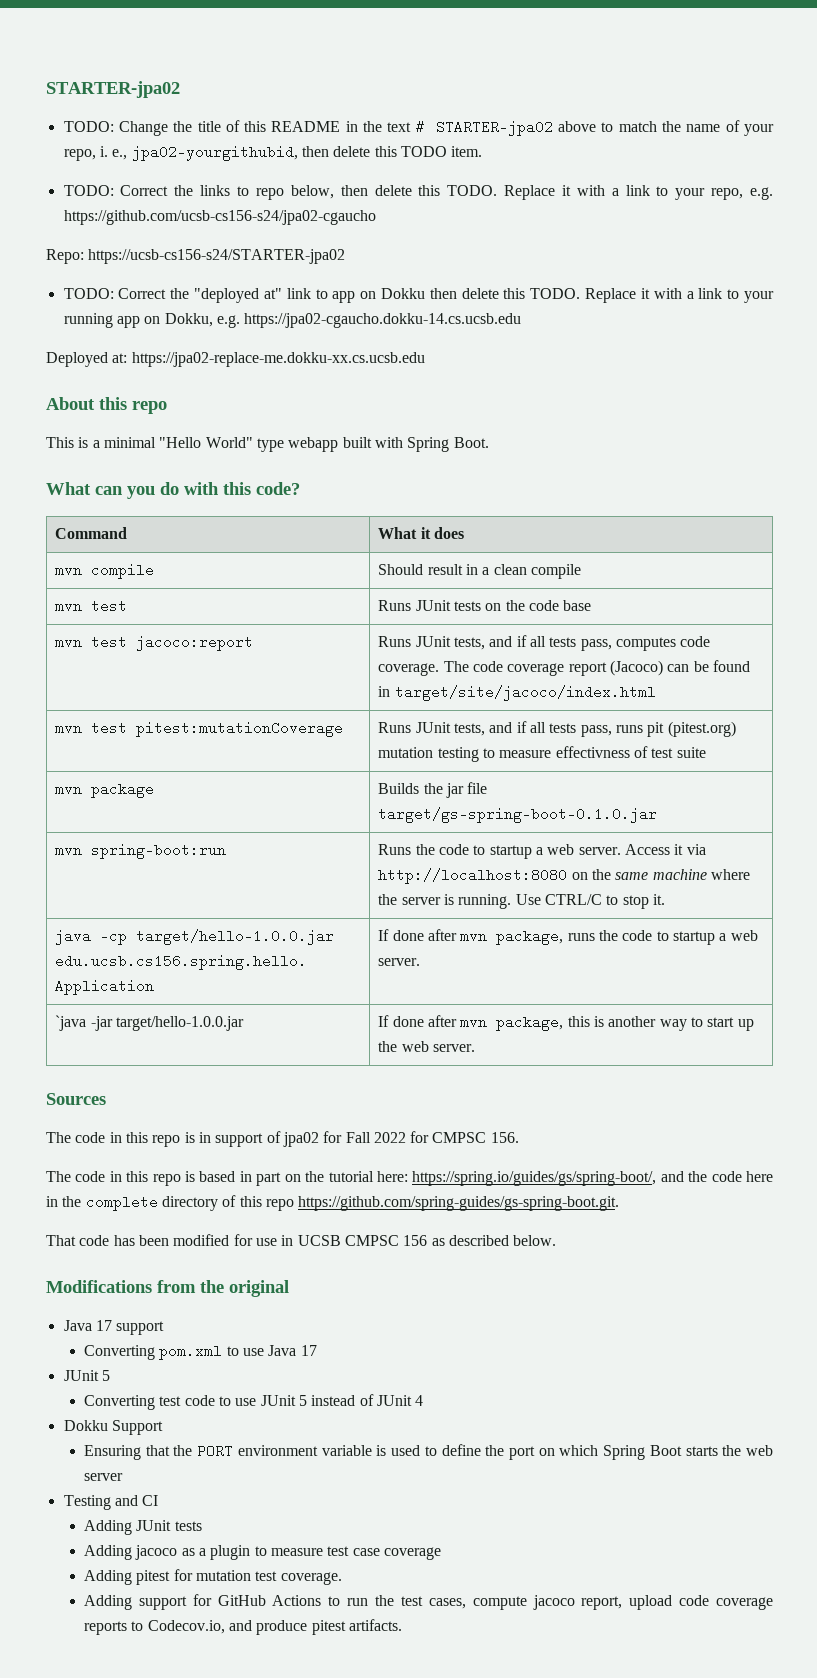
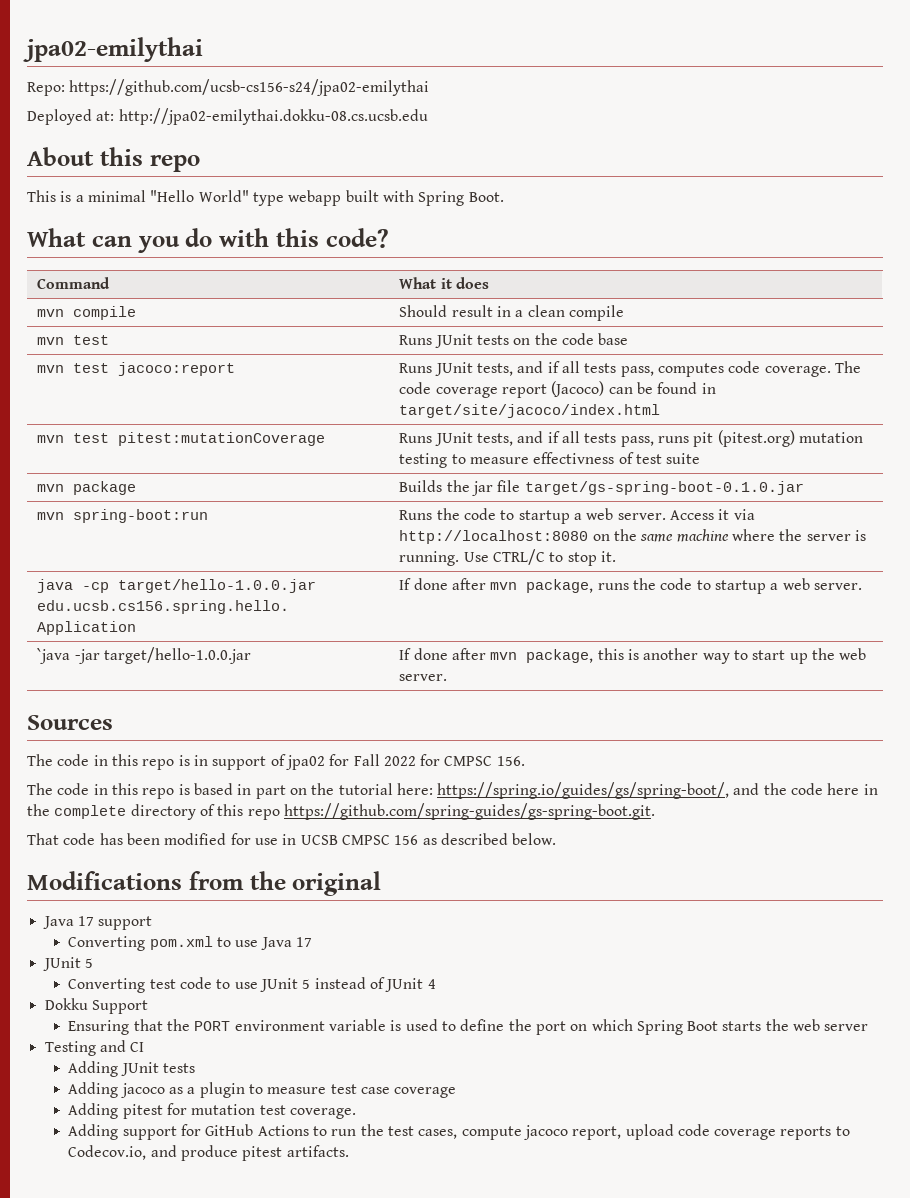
[46,81,180,98] [63,120,774,136] [63,145,483,161] [63,185,773,200] [63,210,376,225] [46,249,346,264] [63,288,775,303] [63,313,522,328] STARTER-jpa02 // TODO: Change the title of this README in the text # STARTER-jpa02 above to match the name of your repo, i. e., jpa02-yourgithubid, then delete this TODO item. // TODO: Correct the links to repo below, then delete this TODO. Replace it with a link to your repo, e.g. https://github.com/ucsb-cs156-s24/jpa02-cgaucho // Repo: https://ucsb-cs156-s24/STARTER-jpa02 // TODO: Correct the "deployed at" link to app on Dokku then delete this TODO. Replace it with a link to your running app on Dokku, e.g. https://jpa02-cgaucho.dokku-14.cs.ucsb.edu -> [23,37,203,62] [27,79,430,96] jpa02-emilythai // Repo: https://github.com/ucsb-cs156-s24/jpa02-emilythai
[131,352,425,367] https://jpa02-replace-me.dokku-xx.cs.ucsb.edu -> [118,108,428,125] http://jpa02-emilythai.dokku-08.cs.ucsb.edu

